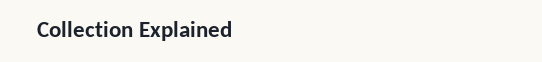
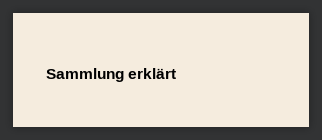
[37,21,233,41] Collection Explained -> [46,68,177,82] Sammlung erklärt

